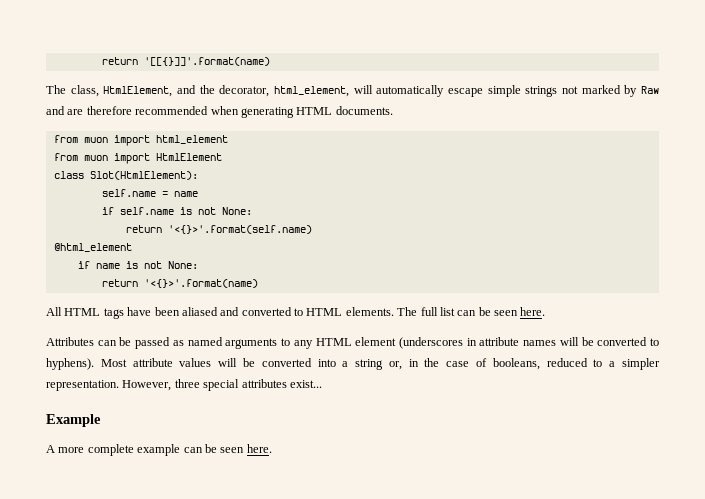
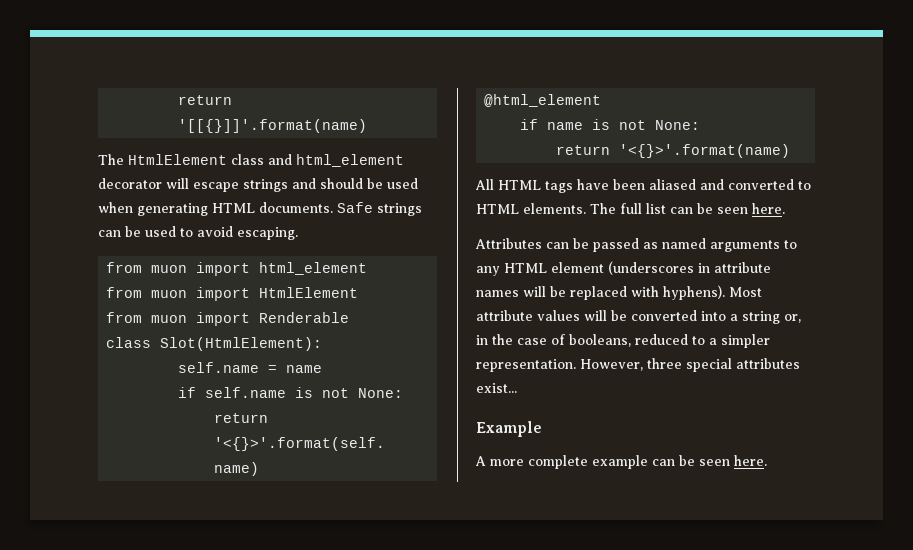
[70,85,659,97] [46,106,393,118] class, HtmlElement, and the decorator, html_element, will automatically escape simple strings not marked by Raw and are therefore recommended when generating HTML documents. -> [128,154,404,167] [98,178,418,192] [98,202,422,216] [98,226,298,240] HtmlElement class and html_element decorator will escape strings and should be used when generating HTML documents. Safe strings can be used to avoid escaping.
(222, 157) none -> [106,312,350,326] // from muon import Renderable
[597,337,659,346] converted to -> [570,286,659,300] replaced with

